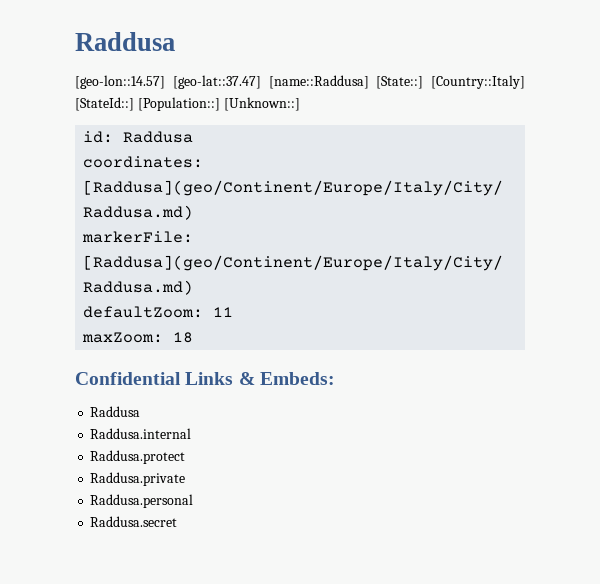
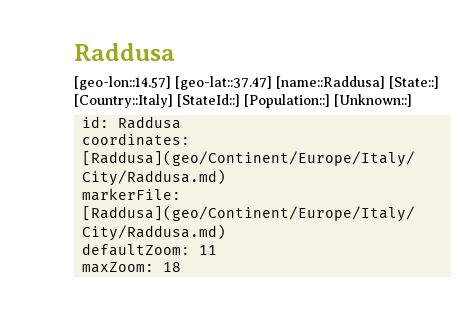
[75,372,335,385] [90,406,141,417] [90,428,192,439] [90,450,186,464] [90,472,186,486] [90,494,194,508] [90,516,178,527] // Confidential Links & Embeds: // Raddusa // Raddusa.internal // Raddusa.protect // Raddusa.private // Raddusa.personal // Raddusa.secret -> (182, 267) none

